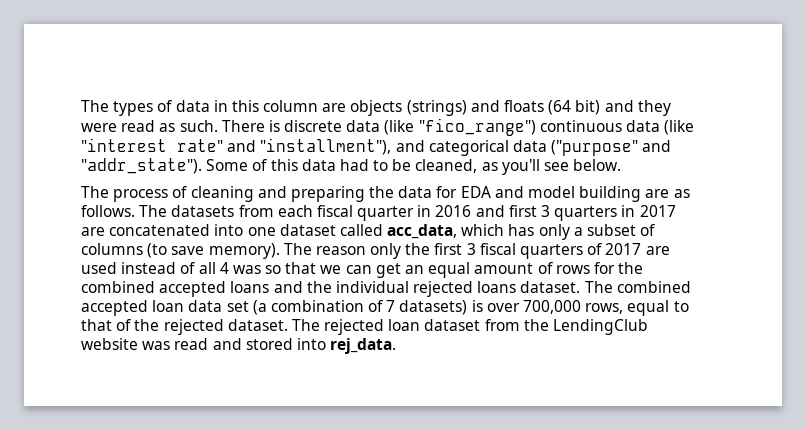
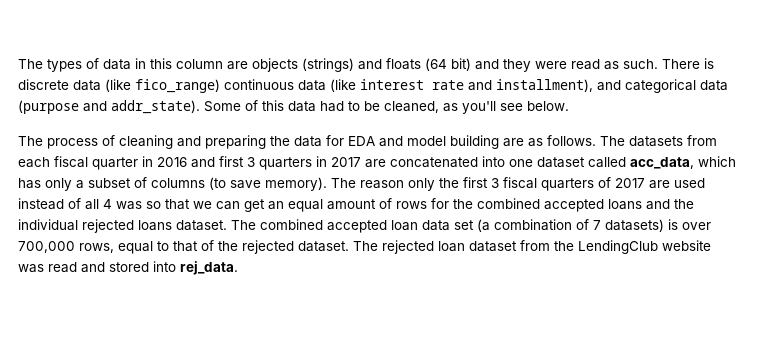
[418,118,536,136] "fico_range") -> [135,79,220,93] fico_range)
[81,138,672,156] [81,158,202,174] "interest rate" and "installment"), and categorical data ("purpose" and "addr_state"). -> [360,79,728,93] [18,100,200,114] interest rate and installment), and categorical data (purpose and addr_state).

